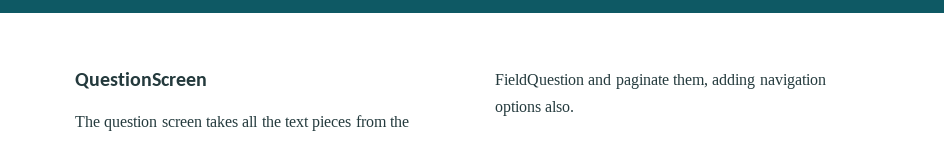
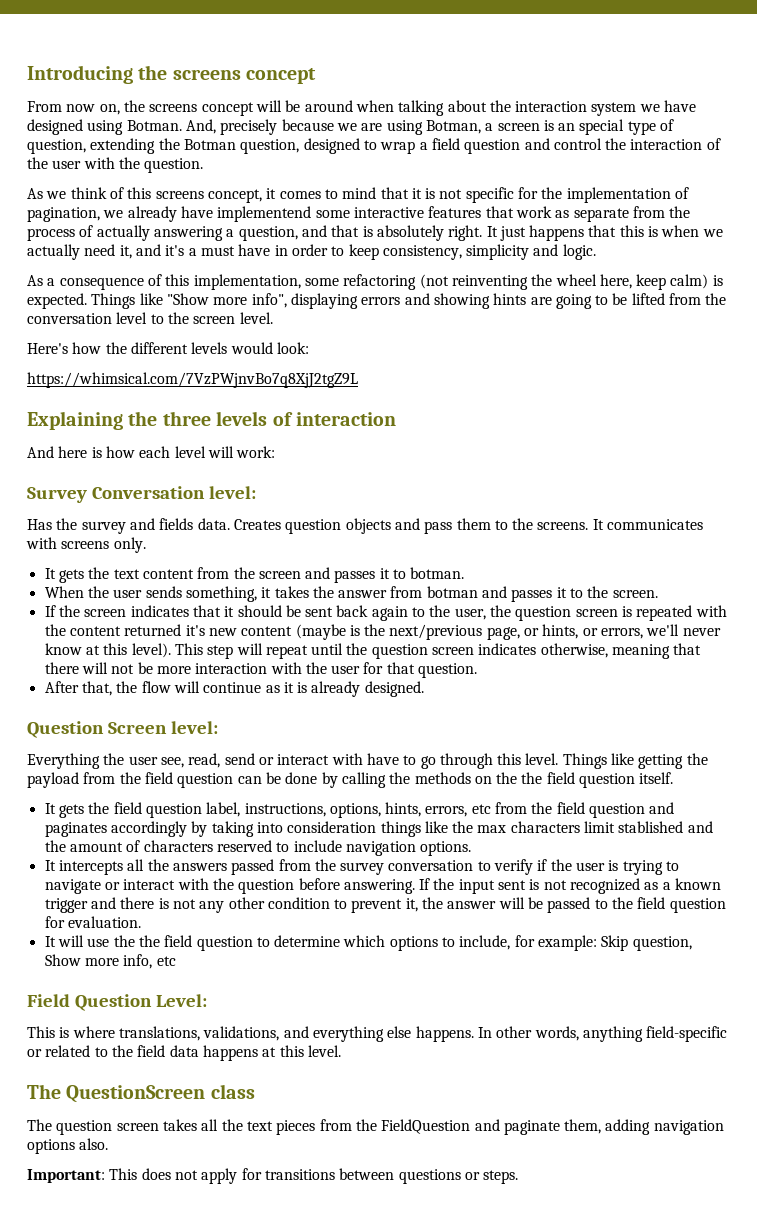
(75, 80) none -> [27,65,317,84] [27,100,697,116] [27,119,675,135] [27,138,721,154] [27,157,204,173] [27,187,690,203] [27,206,691,222] [27,225,723,241] [27,244,596,260] [27,274,723,290] [27,293,727,309] [27,312,273,324] [27,342,309,354] [27,372,358,388] [27,411,396,430] [27,446,276,458] [27,486,256,503] [27,518,704,534] [26,537,146,553] [44,567,465,583] [44,586,658,602] [44,605,727,621] [44,624,721,640] [44,643,702,659] [44,662,478,678] [44,681,424,697] [27,721,218,738] [27,753,708,769] [27,772,674,788] [44,802,675,818] [44,821,713,837] [44,840,472,856] [44,859,680,875] [44,878,722,894] [44,897,726,913] [44,916,141,928] [44,935,692,951] [44,954,176,969] [27,994,207,1011] [27,1026,728,1042] [27,1045,341,1061] [27,1084,61,1099] Introducing the screens concept // From now on, the screens concept will be around when talking about the interaction system we have designed using Botman. And, precisely because we are using Botman, a screen is an special type of question, extending the Botman question, designed to wrap a field question and control the interaction of the user with the question. // As we think of this screens concept, it comes to mind that it is not specific for the implementation of pagination, we already have implementend some interactive features that work as separate from the process of actually answering a question, and that is absolutely right. It just happens that this is when we actually need it, and it's a must have in order to keep consistency, simplicity and logic. // As a consequence of this implementation, some refactoring (not reinventing the wheel here, keep calm) is expected. Things like "Show more info", displaying errors and showing hints are going to be lifted from the conversation level to the screen level. // Here's how the different levels would look: // https://whimsical.com/7VzPWjnvBo7q8XjJ2tgZ9L // Explaining the three levels of interaction // And here is how each level will work: // Survey Conversation level: // Has the survey and fields data. Creates question objects and pass them to the screens. It communicates with screens only. // It gets the text content from the screen and passes it to botman. // When the user sends something, it takes the answer from botman and passes it to the screen. // If the screen indicates that it should be sent back again to the user, the question screen is repeated with the content returned it's new content (maybe is the next/previous page, or hints, or errors, we'll never know at this level). This step will repeat until the question screen indicates otherwise, meaning that there will not be more interaction with the user for that question. // After that, the flow will continue as it is already designed. // Question Screen level: // Everything the user see, read, send or interact with have to go through this level. Things like getting the payload from the field question can be done by calling the methods on the the field question itself. // It gets the field question label, instructions, options, hints, errors, etc from the field question and paginates accordingly by taking into consideration things like the max characters limit stablished and the amount of characters reserved to include navigation options. // It intercepts all the answers passed from the survey conversation to verify if the user is trying to navigate or interact with the question before answering. If the input sent is not recognized as a known trigger and there is not any other condition to prevent it, the answer will be passed to the field question for evaluation. // It will use the the field question to determine which options to include, for example: Skip question, Show more info, etc // Field Question Level: // This is where translations, validations, and everything else happens. In other words, anything field-specific or related to the field data happens at this level. // The
(207, 80) none -> [210,1084,255,1099] class
(575, 106) none -> [27,1168,519,1184] // Important: This does not apply for transitions between questions or steps.

